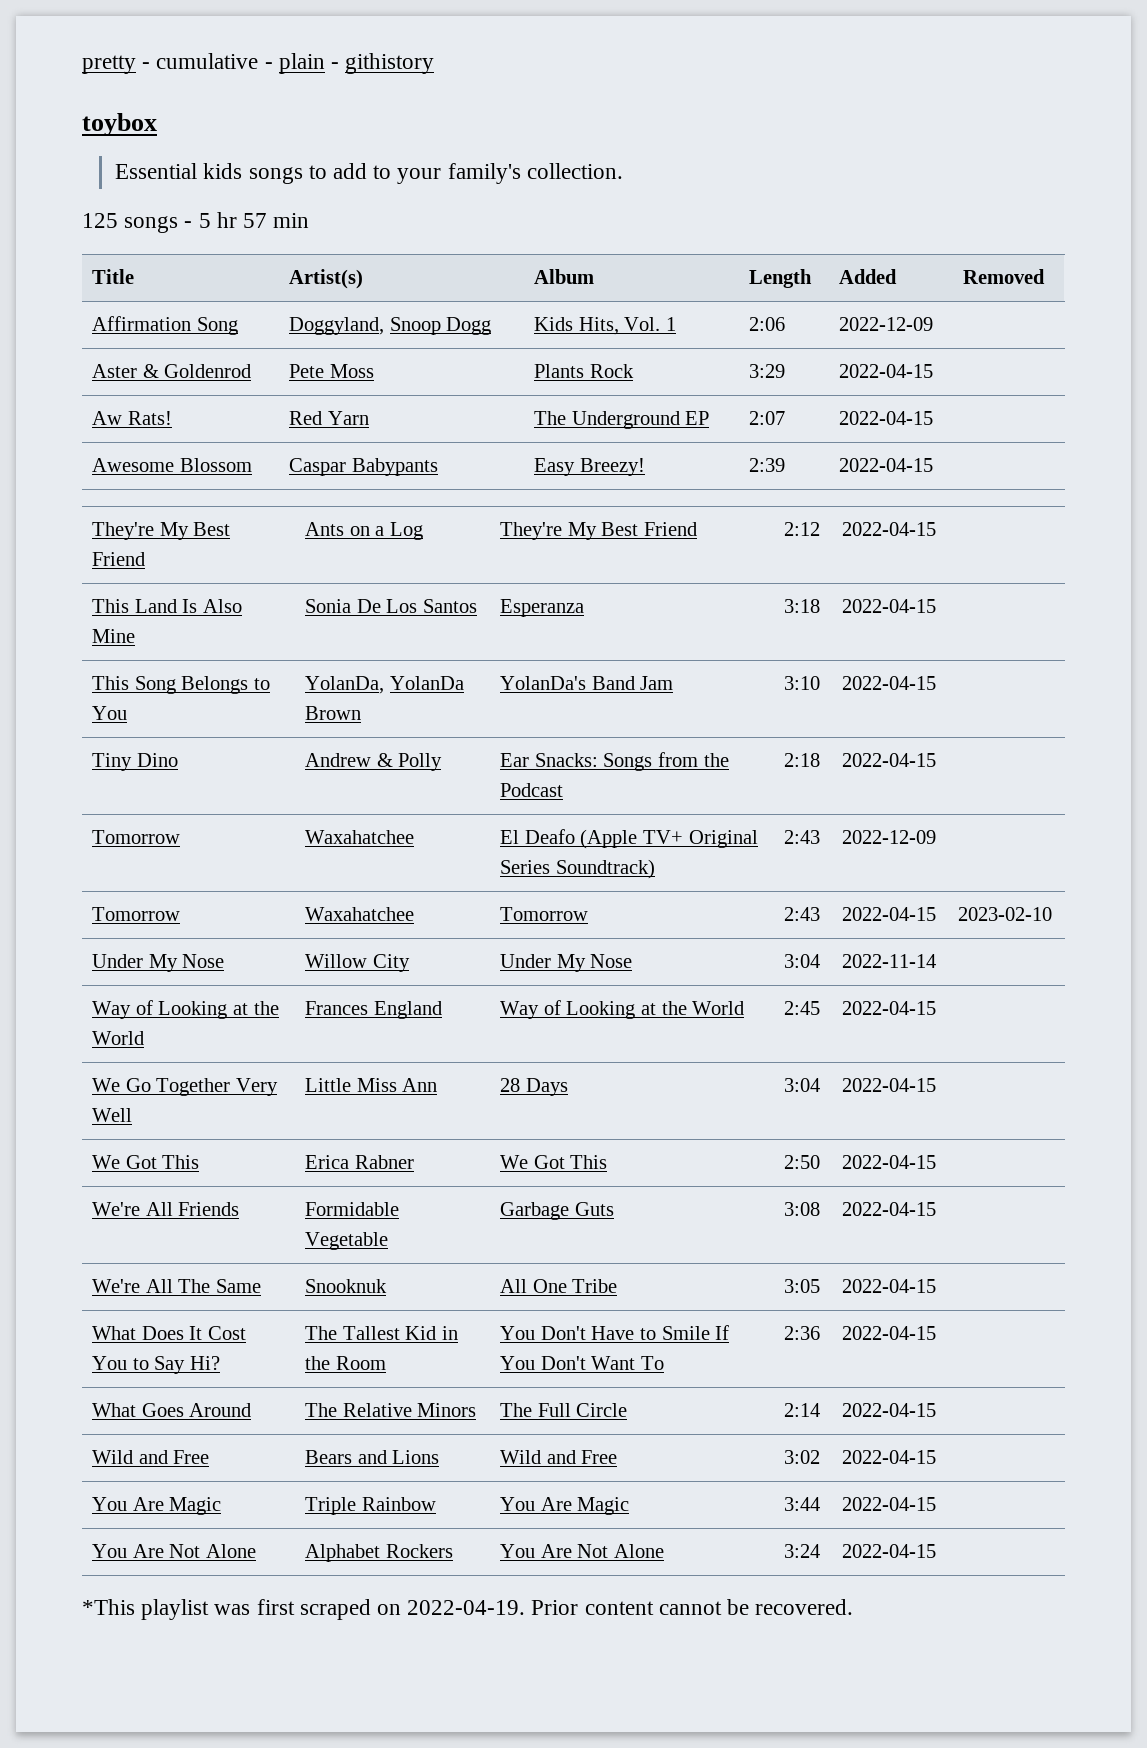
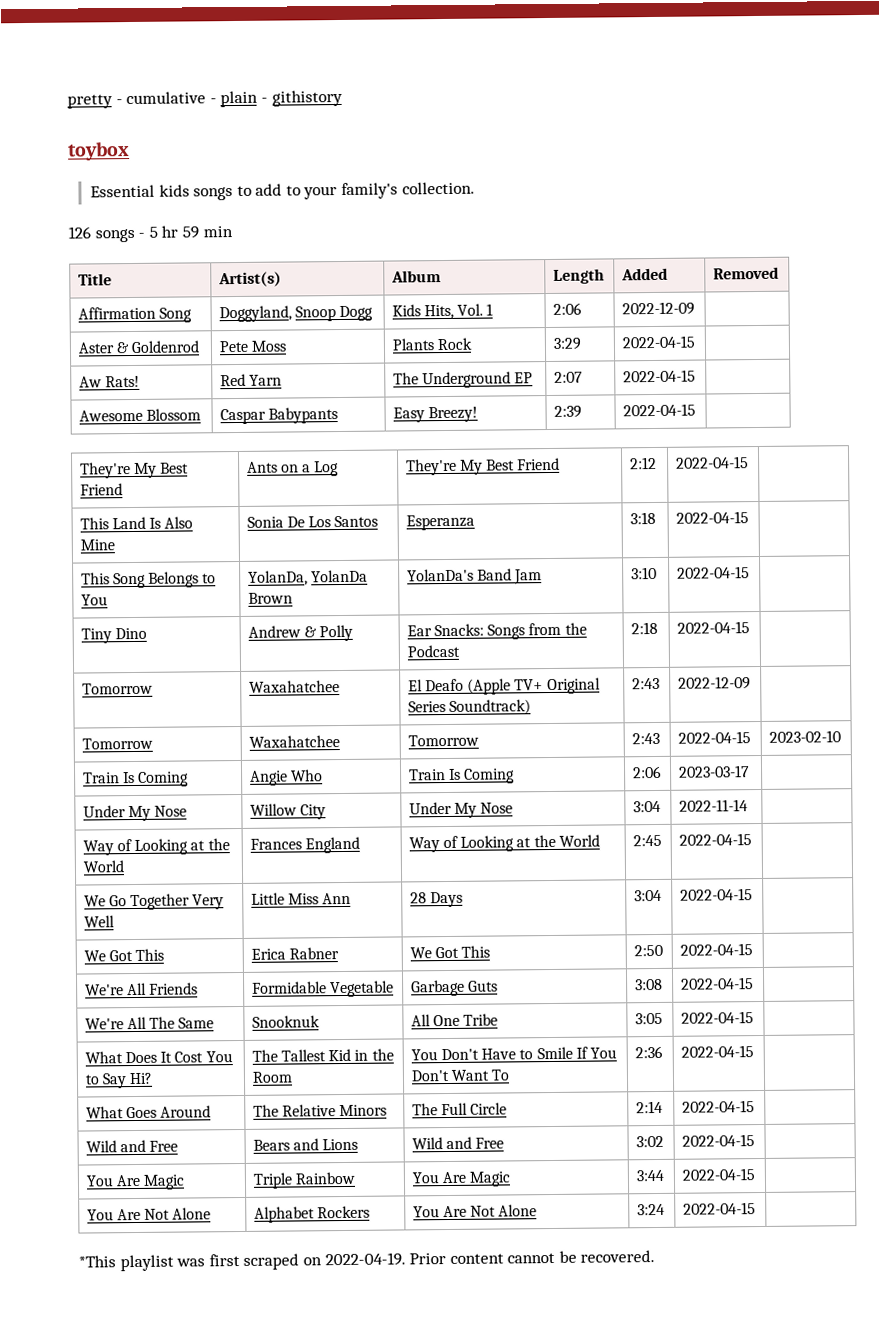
[82,213,118,228] 125 -> [68,226,91,239] 126
[243,213,268,228] 57 -> [181,226,199,239] 59
(1053, 914) none -> [82,771,190,787] [249,769,323,786] [408,768,516,784] [631,765,662,779] [677,765,750,778] // Train Is Coming | Angie Who | Train Is Coming | 2:06 | 2023-03-17 |

